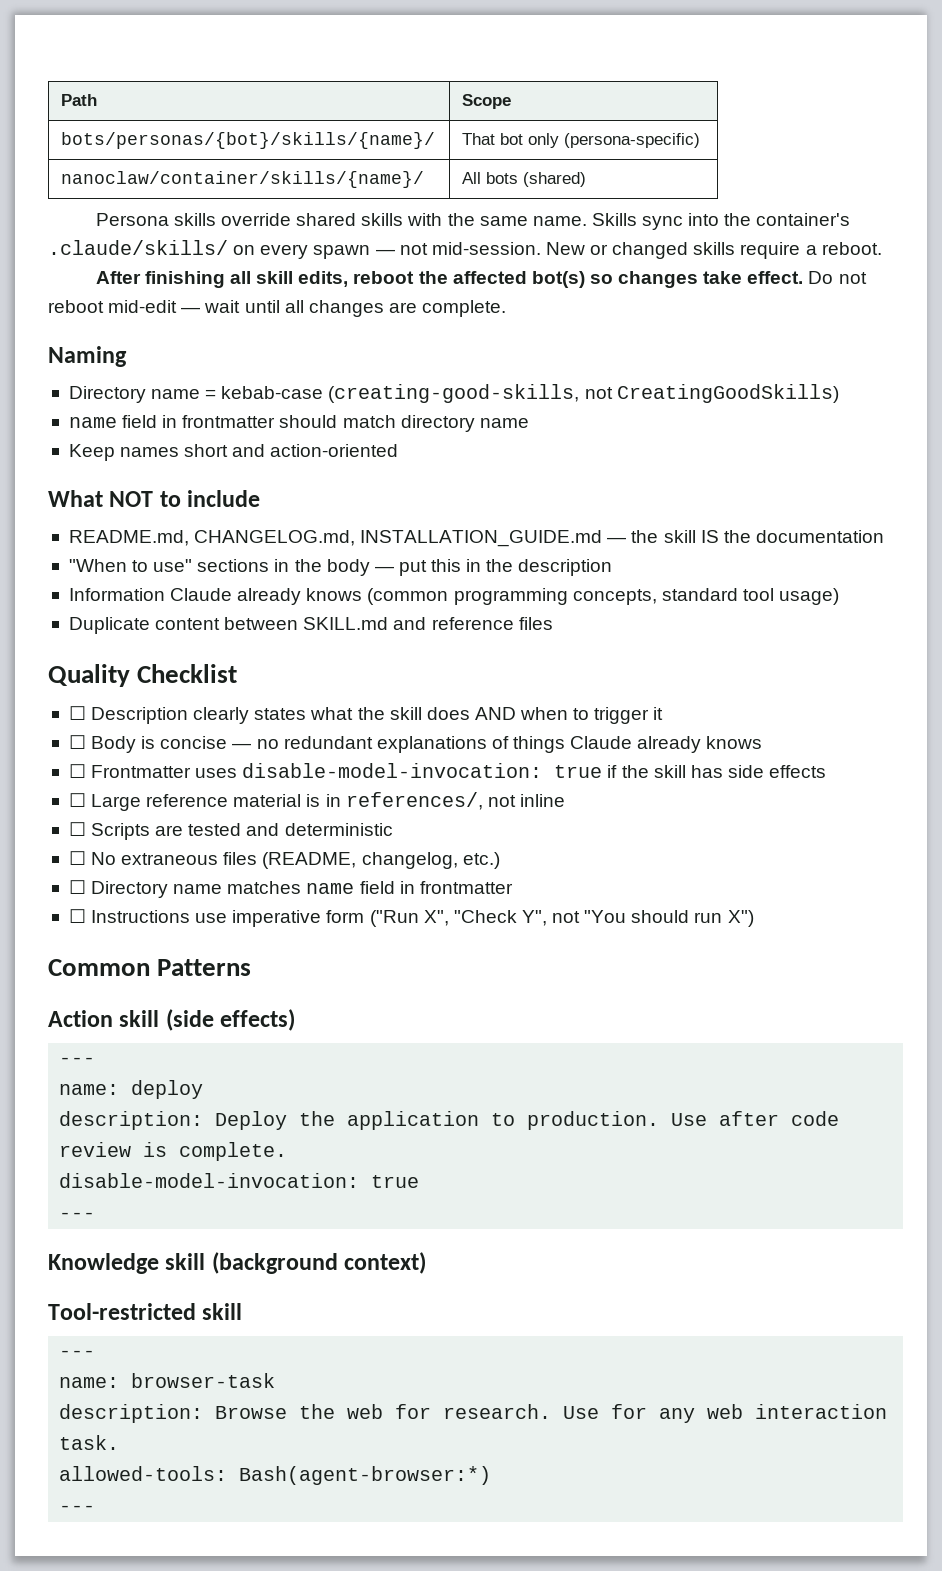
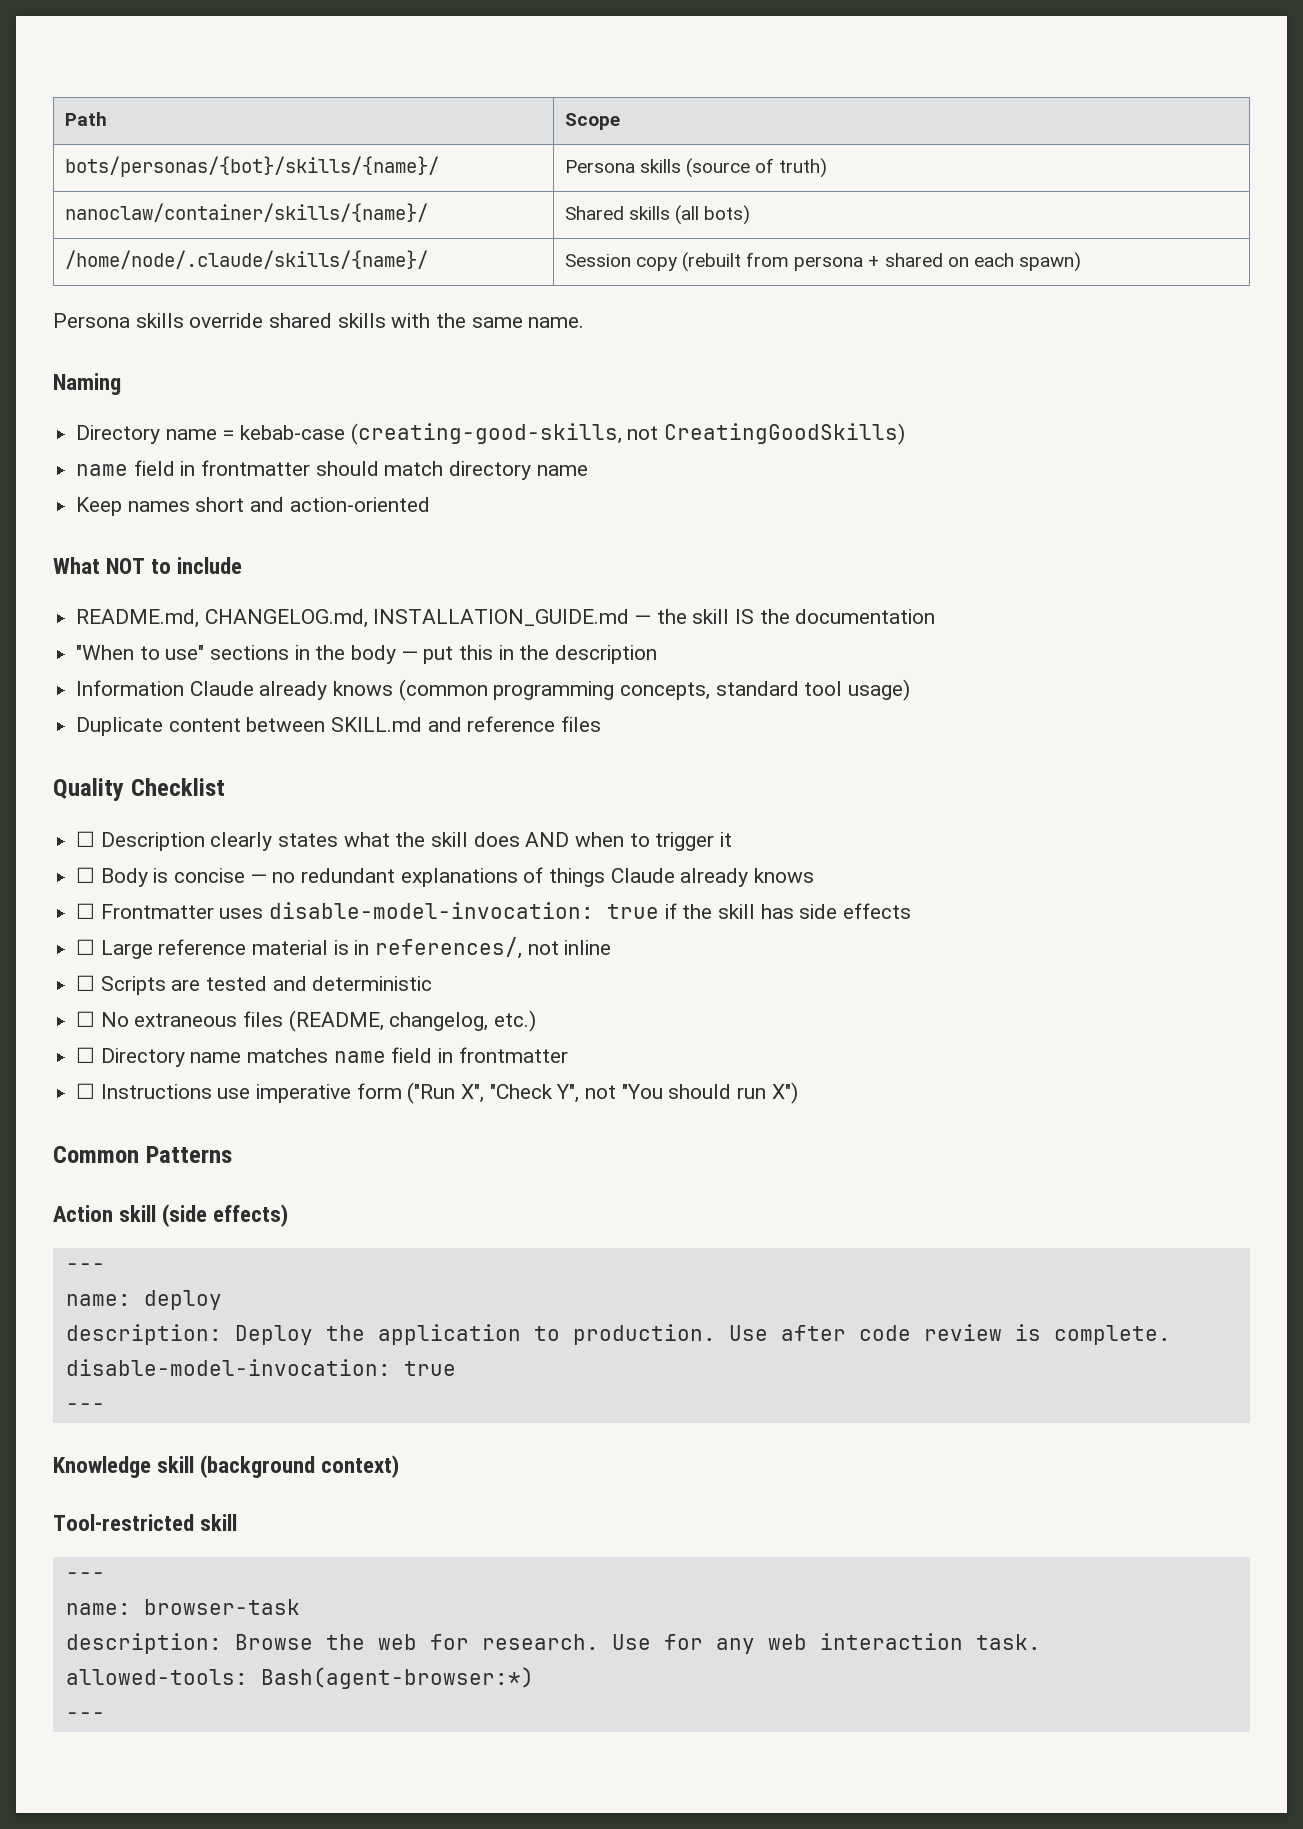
[462,133,701,148] [61,171,425,188] [462,172,587,187] That bot only (persona-specific) // nanoclaw/container/skills/{name}/ | All bots (shared) -> [564,158,828,178] [64,203,428,222] [564,205,751,225] [64,250,428,269] [564,252,1081,272] Persona skills (source of truth) // nanoclaw/container/skills/{name}/ | Shared skills (all bots) // /home/node/.claude/skills/{name}/ | Session copy (rebuilt from persona + shared on each spawn)
[591,213,851,230] [48,240,882,259] [95,271,867,288] [48,300,507,317] Skills sync into the container's .claude/skills/ on every spawn — not mid-session. New or changed skills require a reboot. // After finishing all skill edits, reboot the affected bot(s) so changes take effect. Do not reboot mid-edit — wait until all changes are complete. -> (585, 322) none

